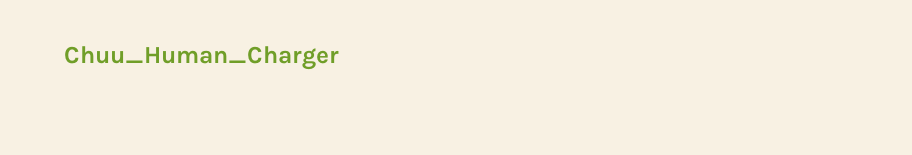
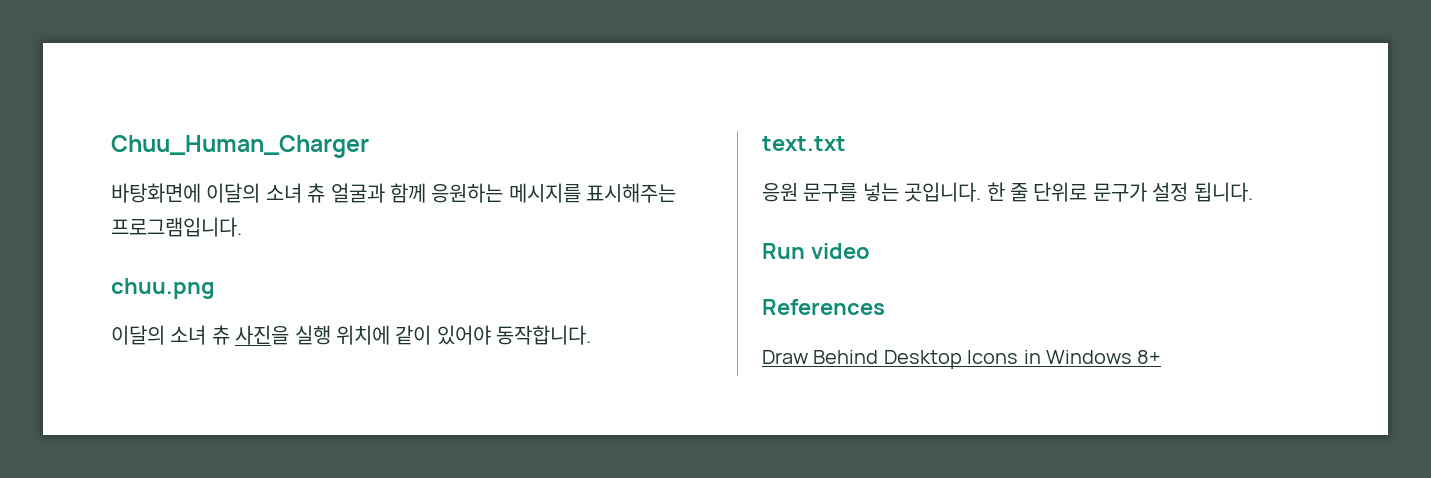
(339, 58) none -> [111,183,677,203] [111,217,242,237] [111,278,215,299] [111,325,592,345] [762,136,846,151] [762,182,1253,202] [762,243,870,259] [762,299,885,315] [762,350,1162,369] // 바탕화면에 이달의 소녀 츄 얼굴과 함께 응원하는 메시지를 표시해주는 프로그램입니다. // chuu.png // 이달의 소녀 츄 사진을 실행 위치에 같이 있어야 동작합니다. // text.txt // 응원 문구를 넣는 곳입니다. 한 줄 단위로 문구가 설정 됩니다. // Run video // References // Draw Behind Desktop Icons in Windows 8+

